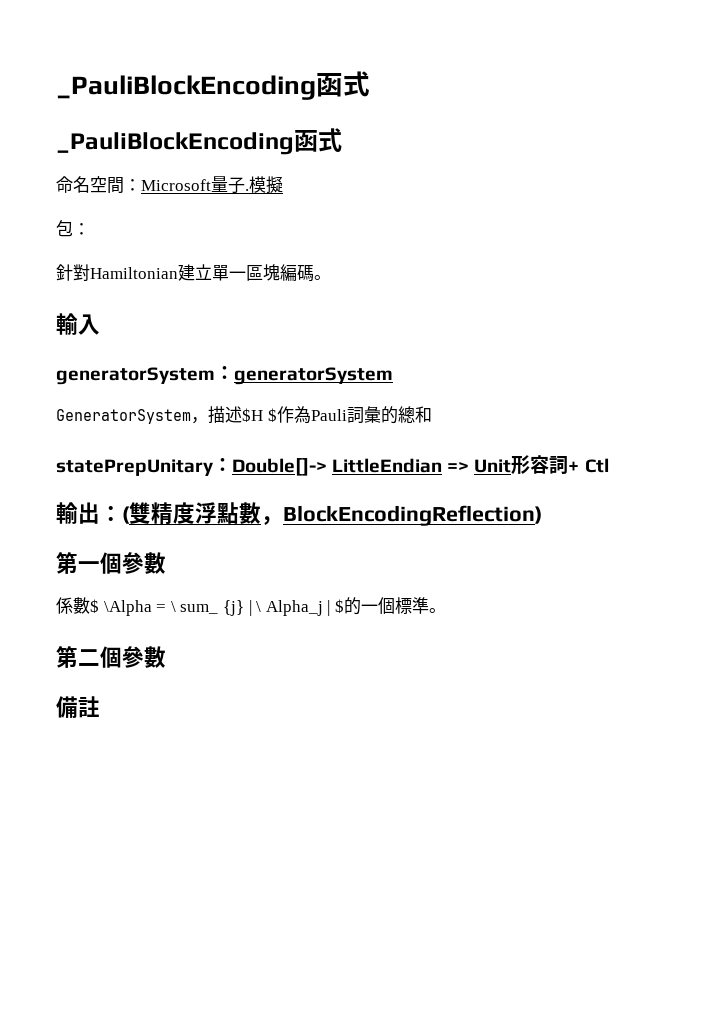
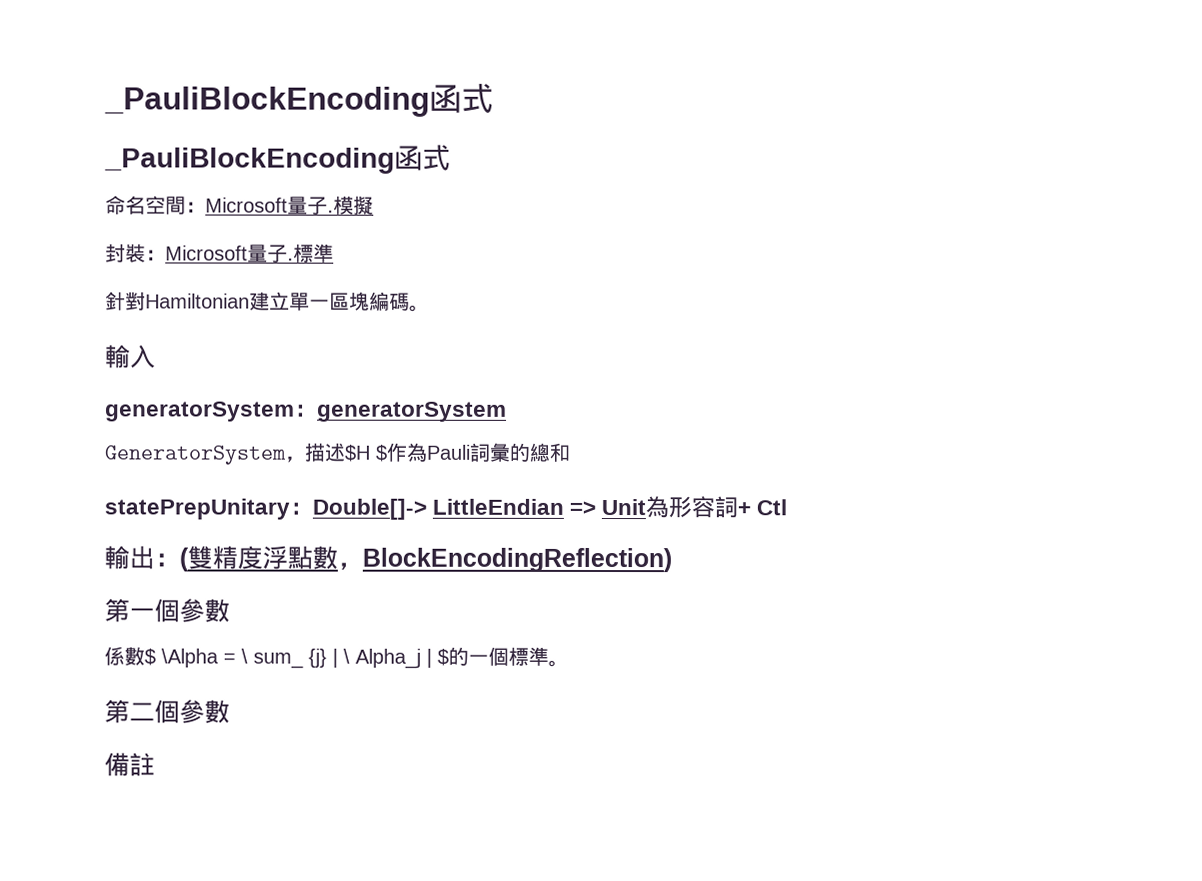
[56,220,90,237] 包： -> [105,243,334,263] 封裝：Microsoft量子.標準
(512, 466) none -> [645,496,670,519] 為

